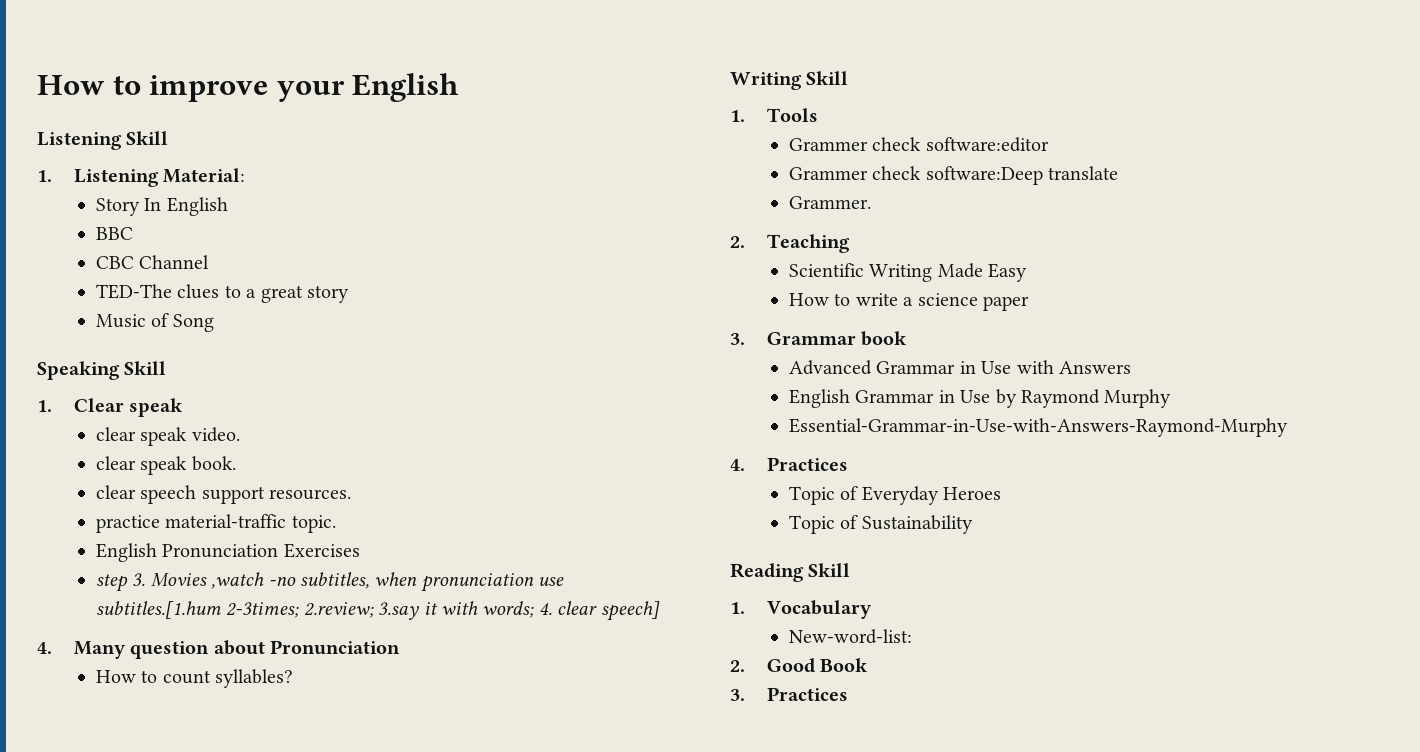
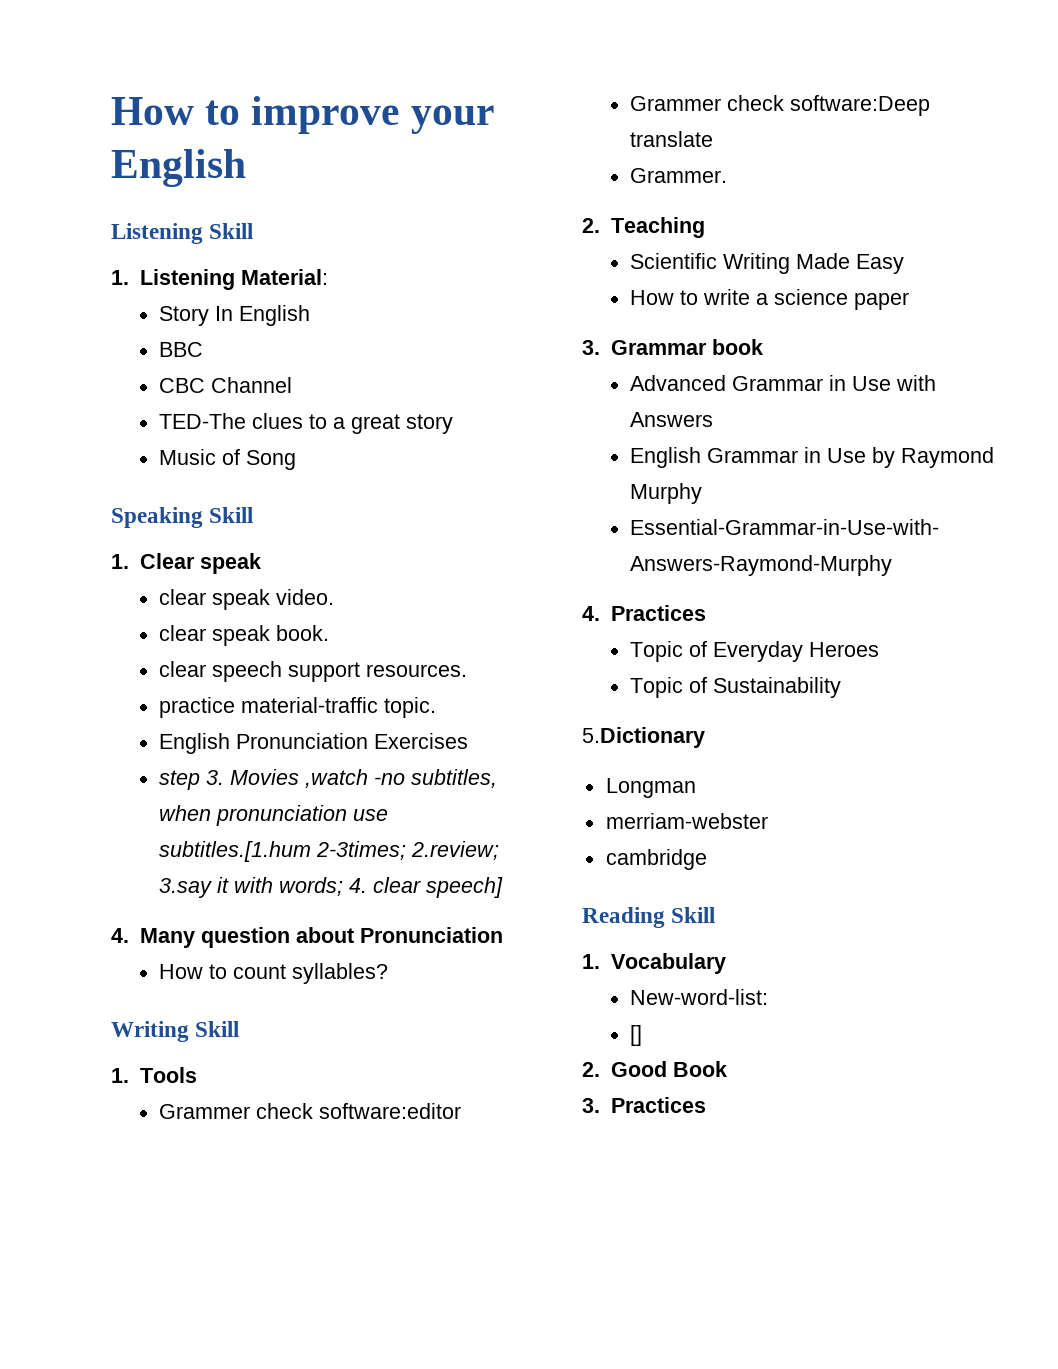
(973, 524) none -> [582,727,705,748] [605,778,696,798] [605,813,768,829] [605,849,707,870] // 5.Dictionary // Longman // merriam-webster // cambridge
(913, 636) none -> [630,1025,643,1046] // []

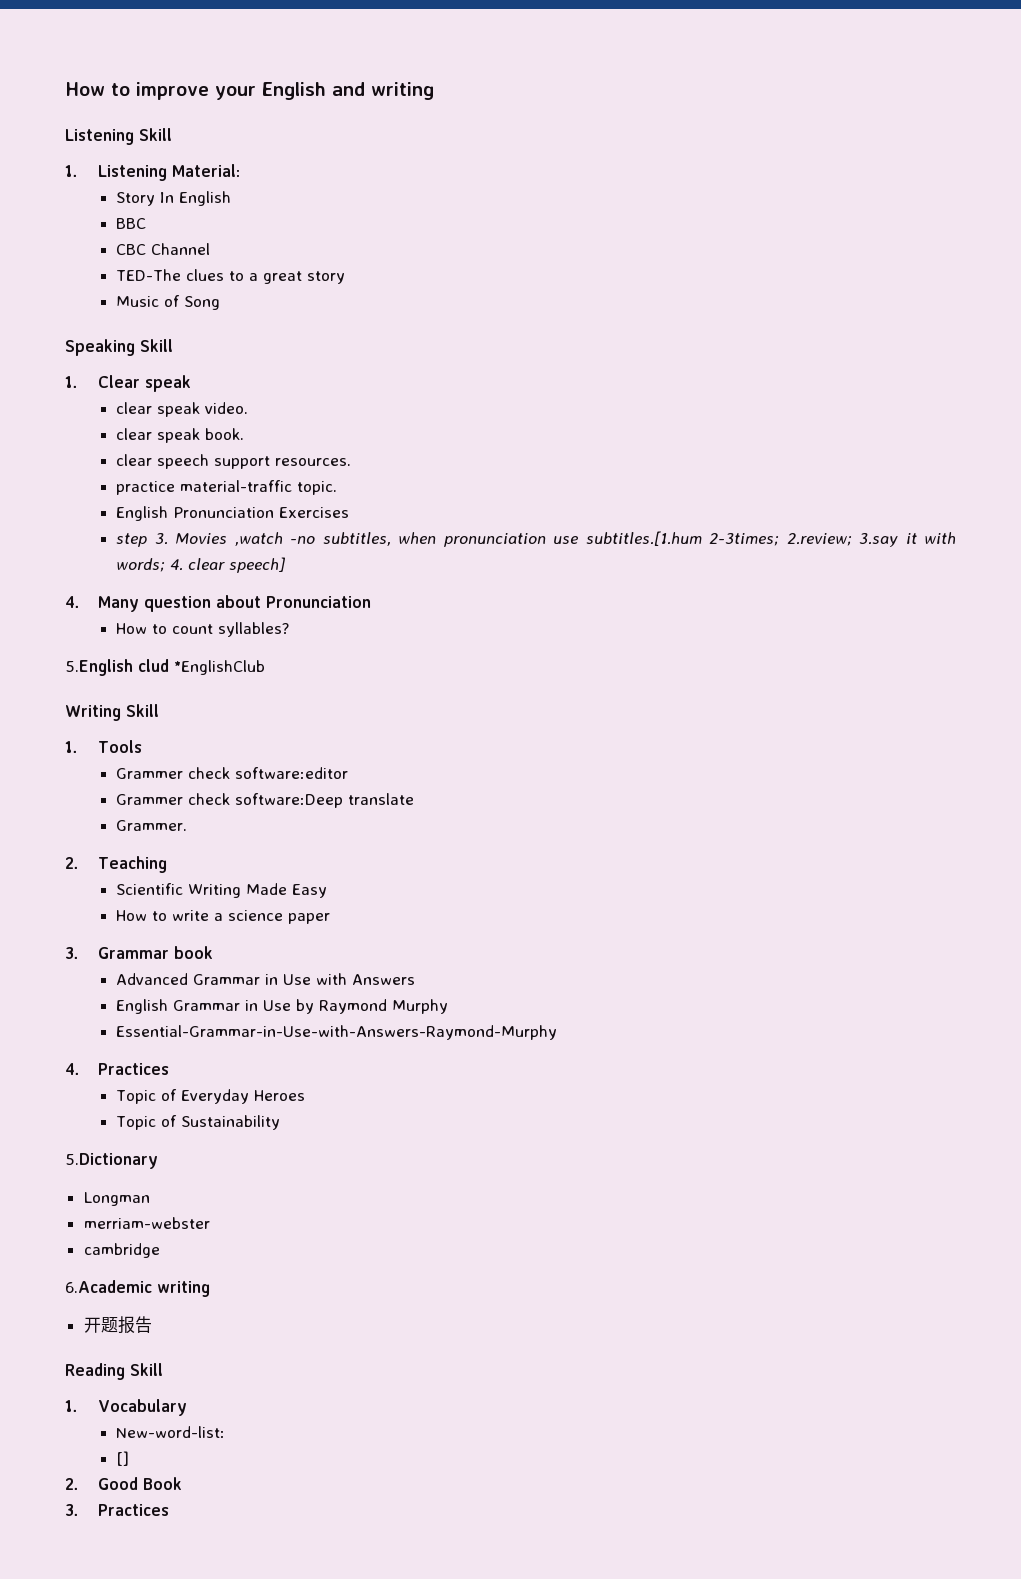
(246, 168) none -> [332,82,434,100] and writing
(389, 973) none -> [65,659,265,676] // 5.English clud *EnglishClub
(707, 859) none -> [65,1280,210,1297] [83,1316,152,1334] // 6.Academic writing // 开题报告

